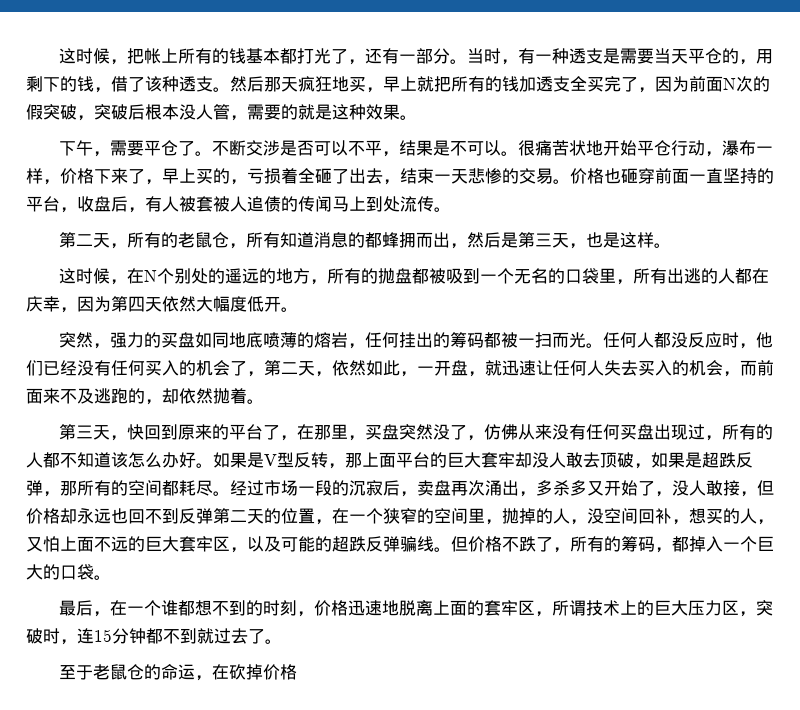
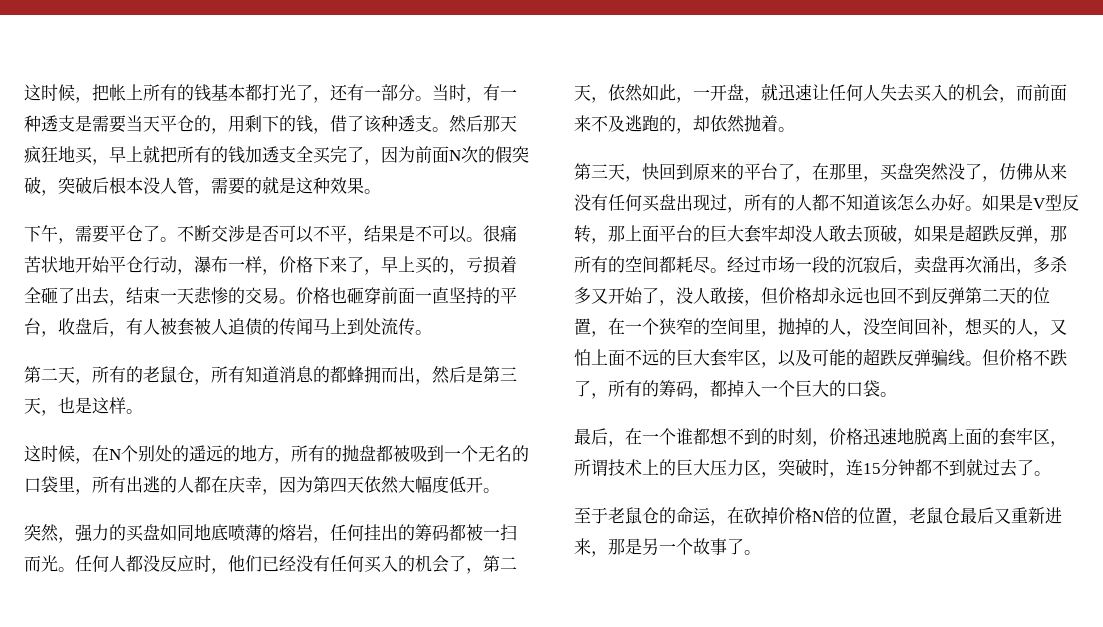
(297, 672) none -> [812,507,1062,526] [574,538,761,557] N倍的位置，老鼠仓最后又重新进来，那是另一个故事了。

